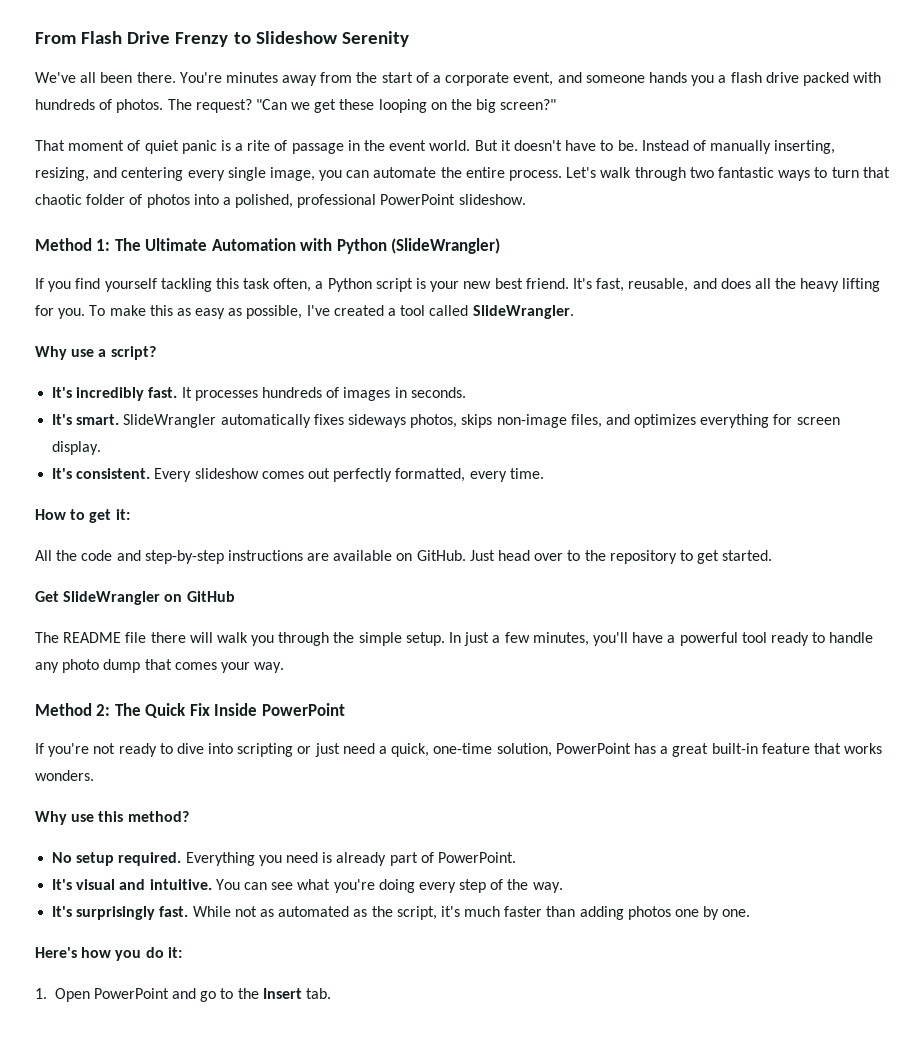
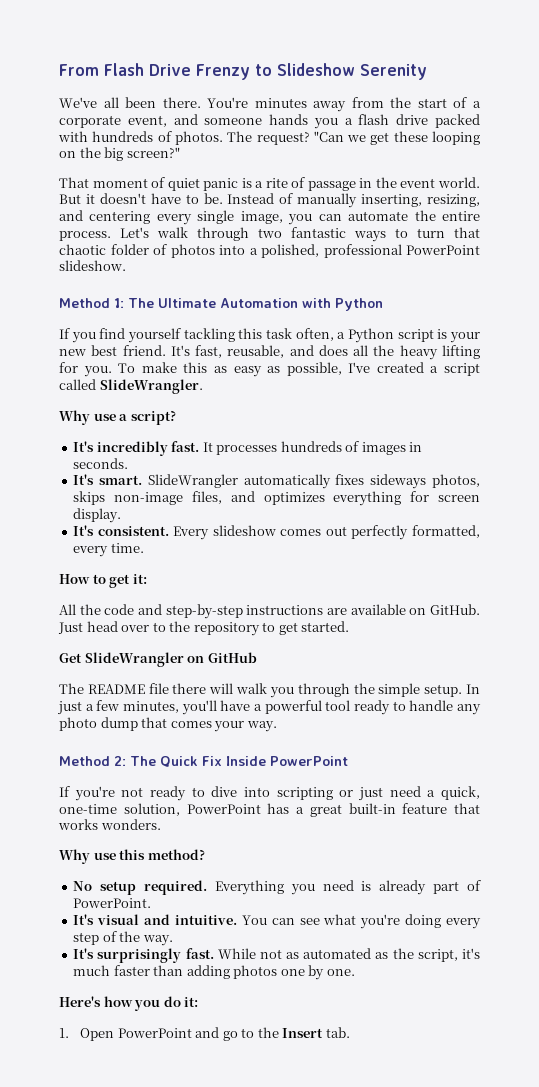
[391,238,501,254] (SlideWrangler) -> (383, 304) none
[400,305,426,316] tool -> [443,363,480,376] script

